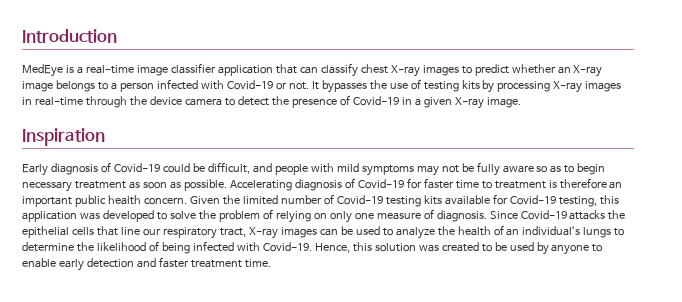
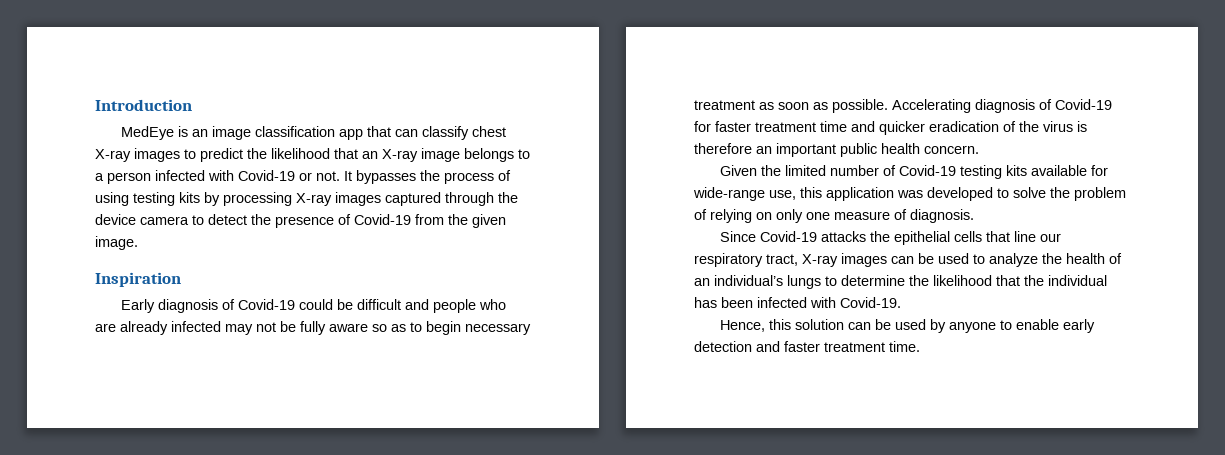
[76,63,273,76] a real-time image classifier application -> [192,126,364,140] an image classification app
[511,64,556,74] whether -> [247,148,358,159] the likelihood that
[389,79,421,90] use of -> [444,170,511,184] [95,192,129,206] process of using
[22,97,83,106] in real-time -> [385,192,441,206] captured
[401,97,484,109] in a given X-ray -> [415,214,506,228] from the given
[207,162,250,174] difficult, -> [357,299,402,310] difficult
[310,163,414,176] with mild symptoms -> [479,299,507,310] [95,321,221,335] who are already infected
[455,180,546,189] time to treatment -> [755,121,1073,135] treatment time and quicker eradication of the virus
(187, 201) none -> (979, 149) //
[509,195,597,207] Covid-19 testing, -> [693,187,796,201] wide-range use,
(487, 216) none -> (974, 216) //
[148,241,190,254] of being -> [996,275,1107,286] [694,297,753,308] that the individual has been
(312, 247) none -> (901, 302) //
[418,242,492,252] was created to -> [848,322,872,330] can

